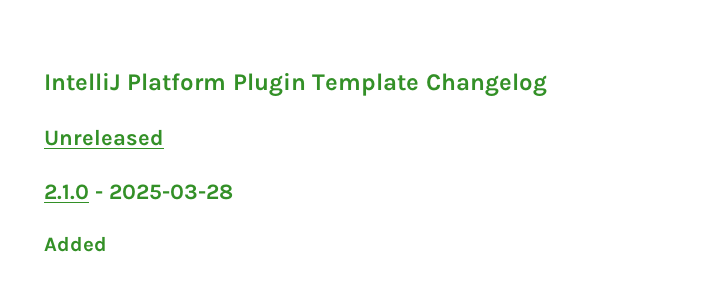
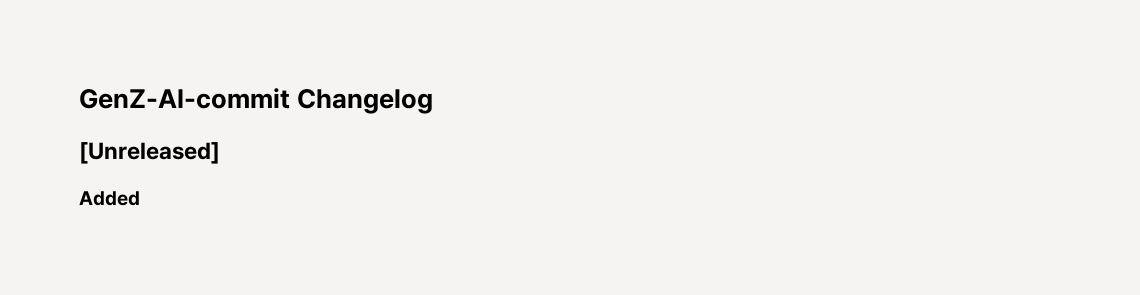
[44,72,547,97] [44,129,164,146] [44,184,233,200] IntelliJ Platform Plugin Template Changelog // Unreleased // 2.1.0 - 2025-03-28 -> [79,88,434,114] [79,142,220,164] GenZ-AI-commit Changelog // [Unreleased]

